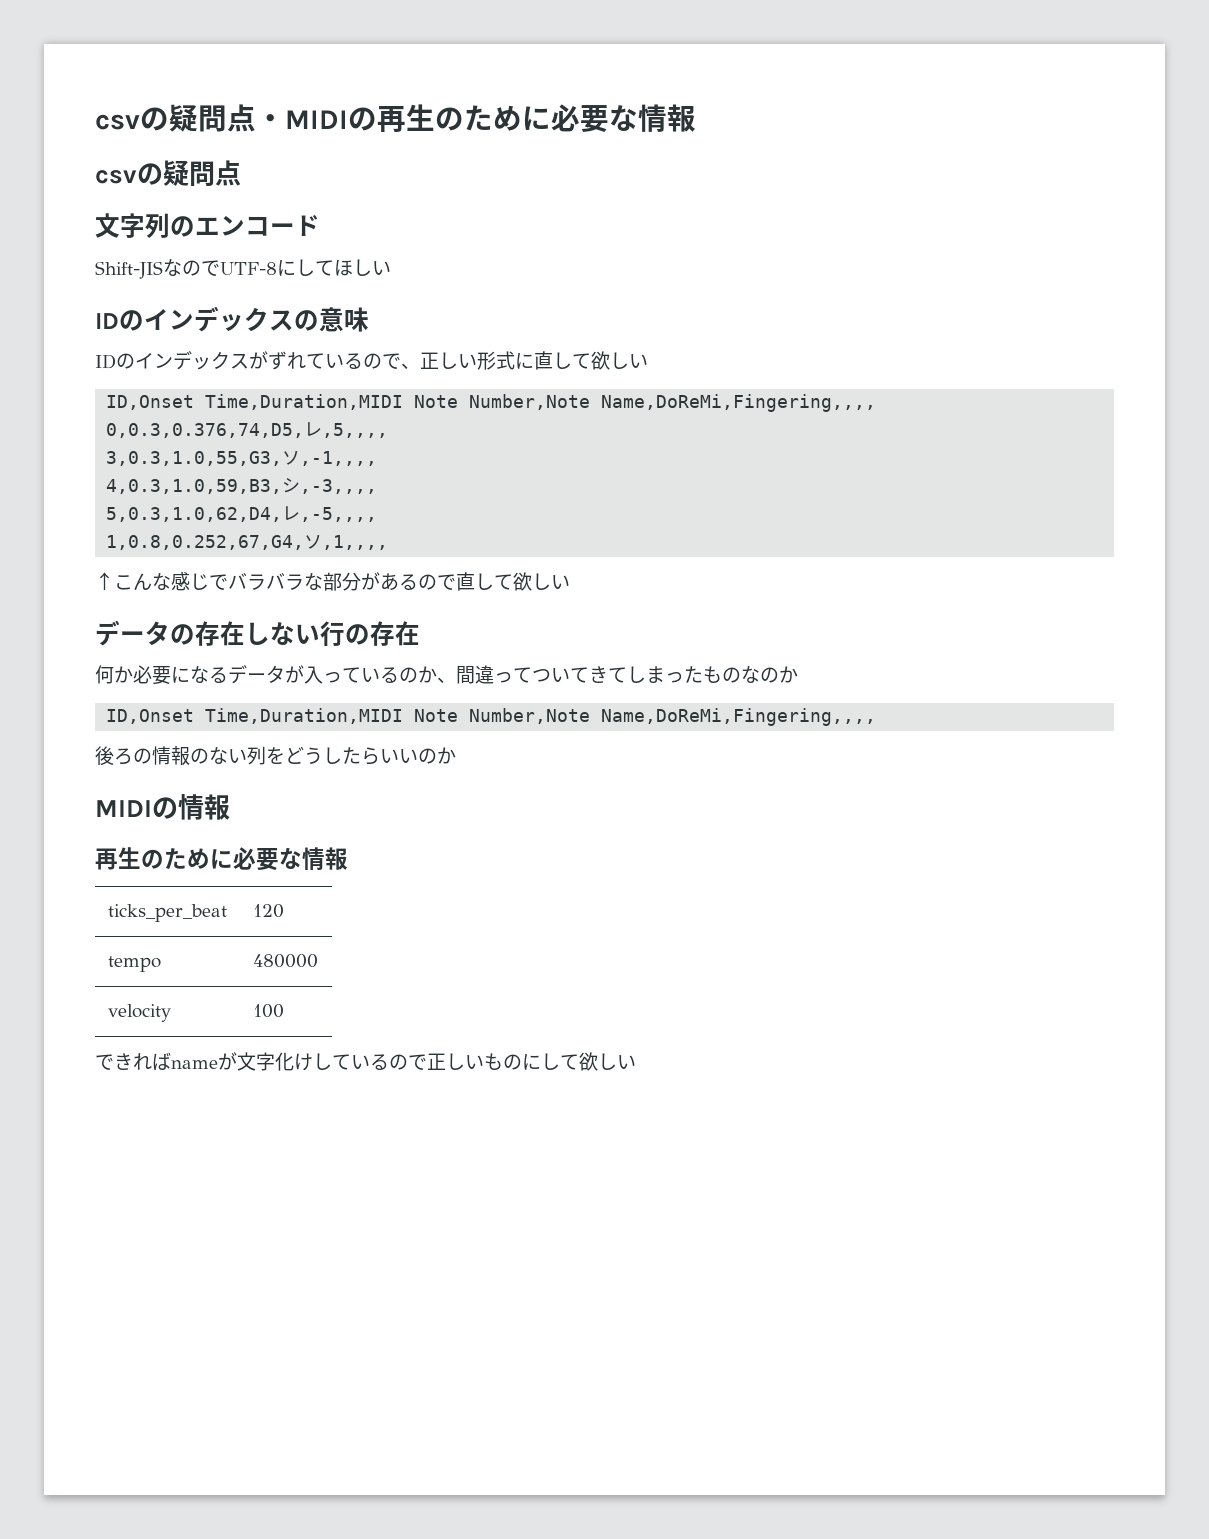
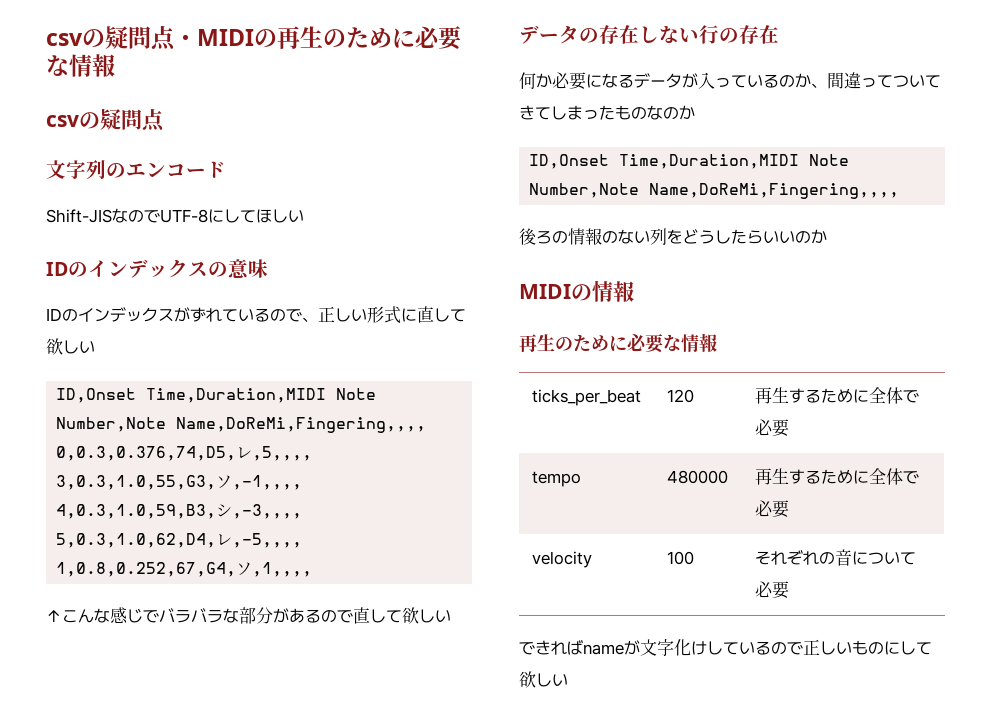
[107,956,161,972] [252,954,318,968] [107,1004,171,1022] [252,1004,284,1018] // tempo | 480000 // velocity | 100 -> [754,387,919,404] [754,419,789,437] [531,471,581,487] [666,470,728,484] [754,468,919,485] [754,500,789,518] [531,551,592,568] [666,551,694,565] [754,549,916,566] [754,581,789,599] | 再生するために全体で必要 // tempo | 480000 | 再生するために全体で必要 // velocity | 100 | それぞれの音について必要

